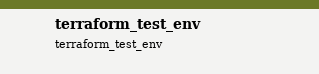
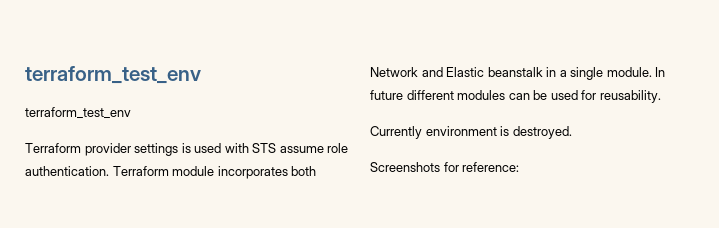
(163, 45) none -> [25,143,349,156] [25,166,317,179] [370,67,666,80] [370,90,661,103] [370,126,572,139] [370,162,520,172] // Terraform provider settings is used with STS assume role authentication. Terraform module incorporates both Network and Elastic beanstalk in a single module. In future different modules can be used for reusability. // Currently environment is destroyed. // Screenshots for reference:

